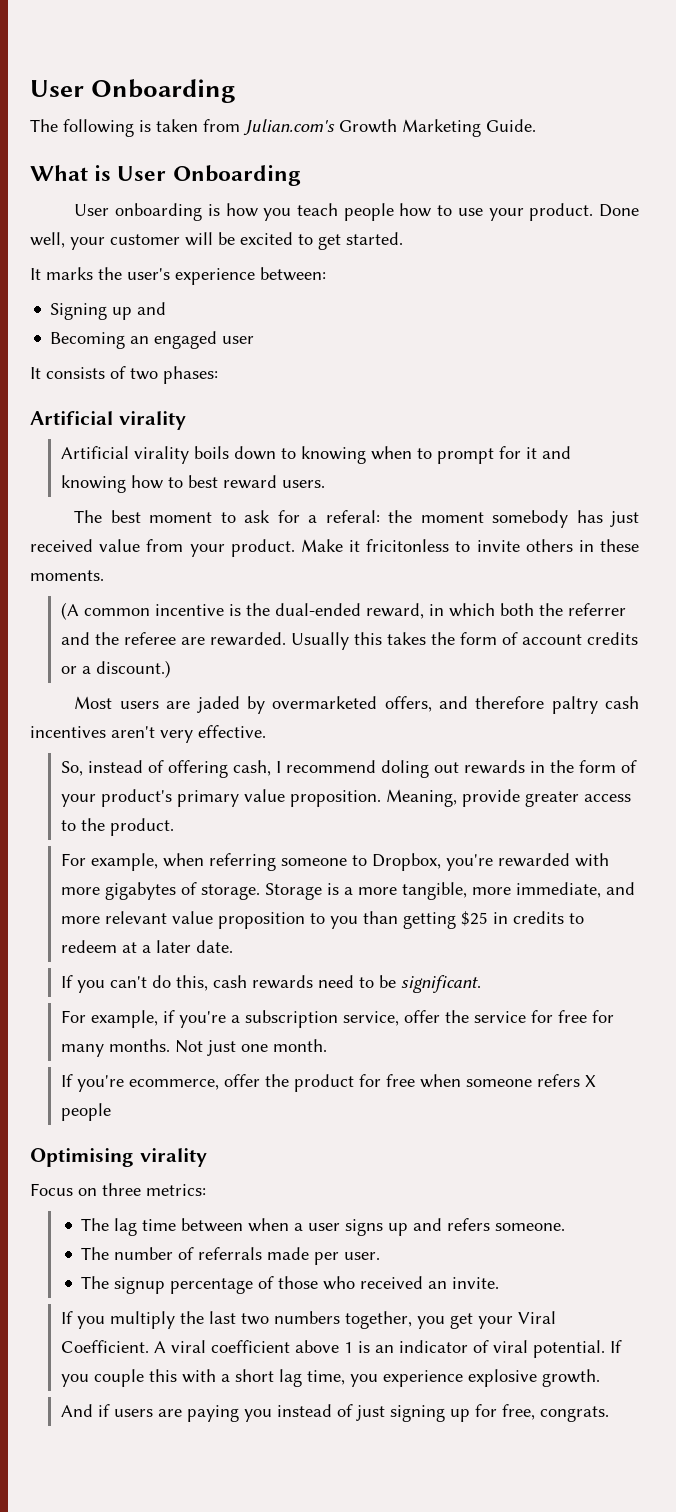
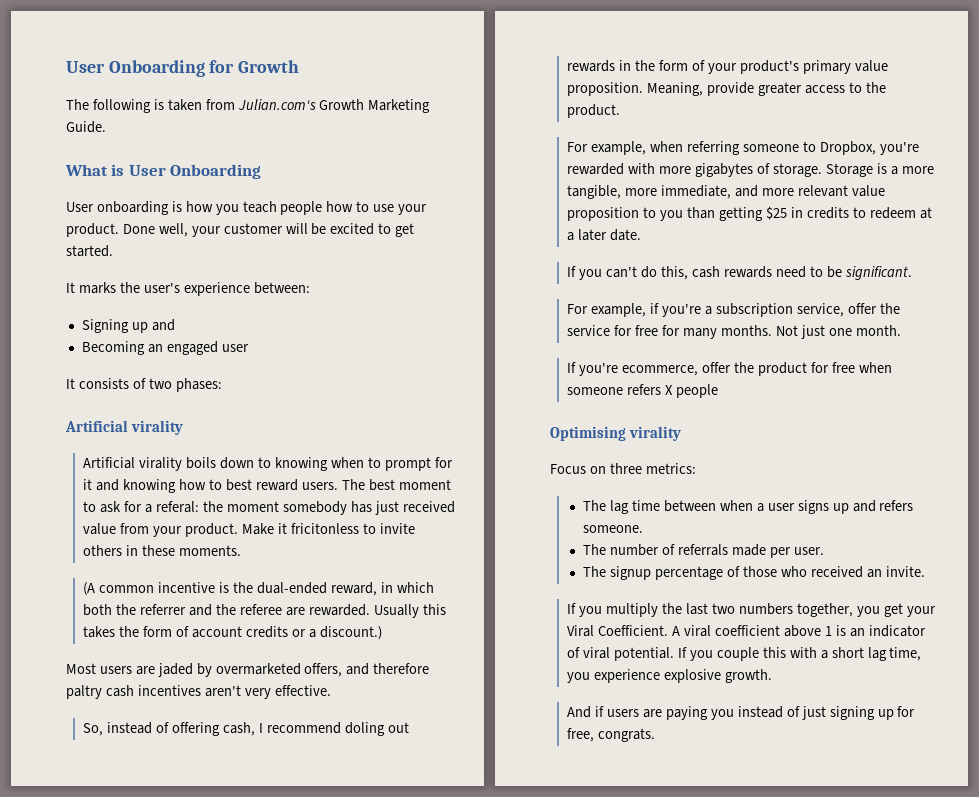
[30,79,237,103] User Onboarding -> [66,60,300,77] User Onboarding for Growth
(326, 484) // -> (338, 486) none

